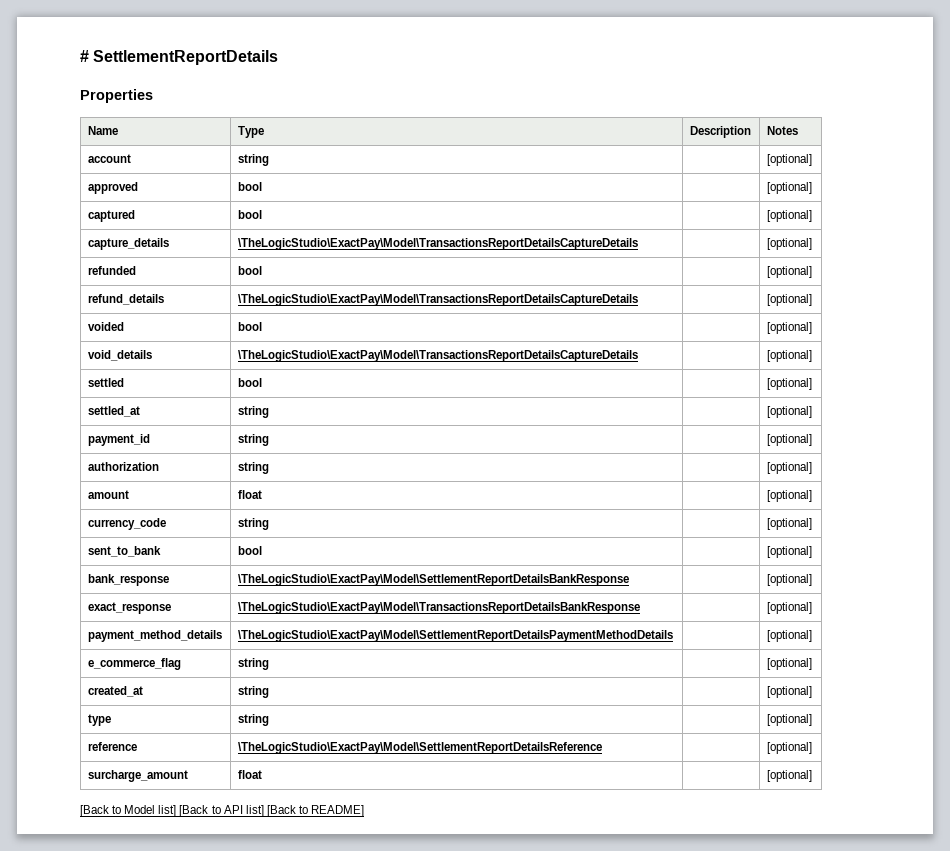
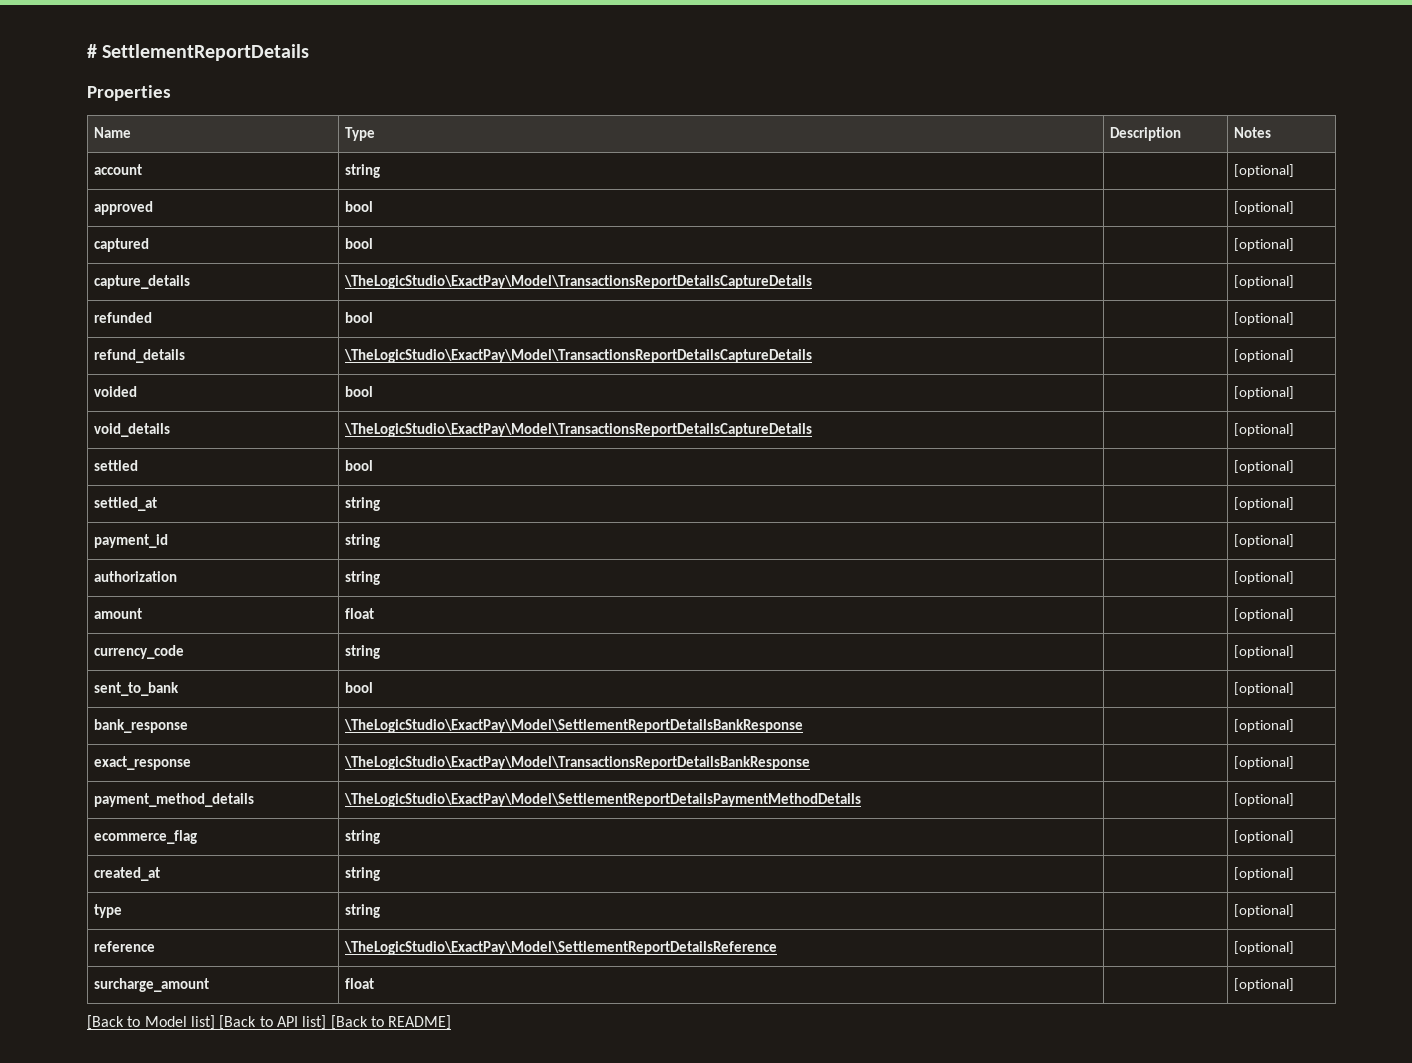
[87,658,181,670] e_commerce_flag -> [93,830,197,844] ecommerce_flag

